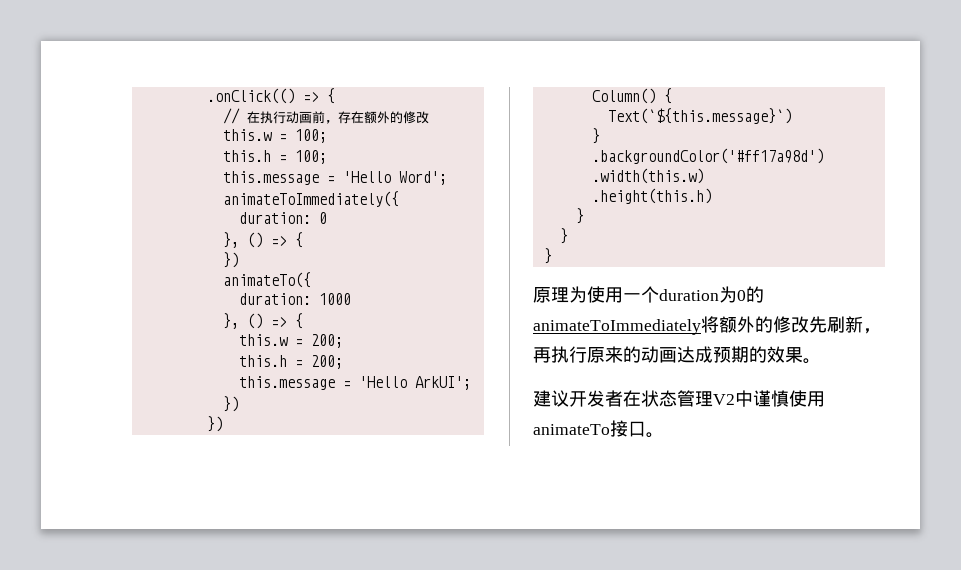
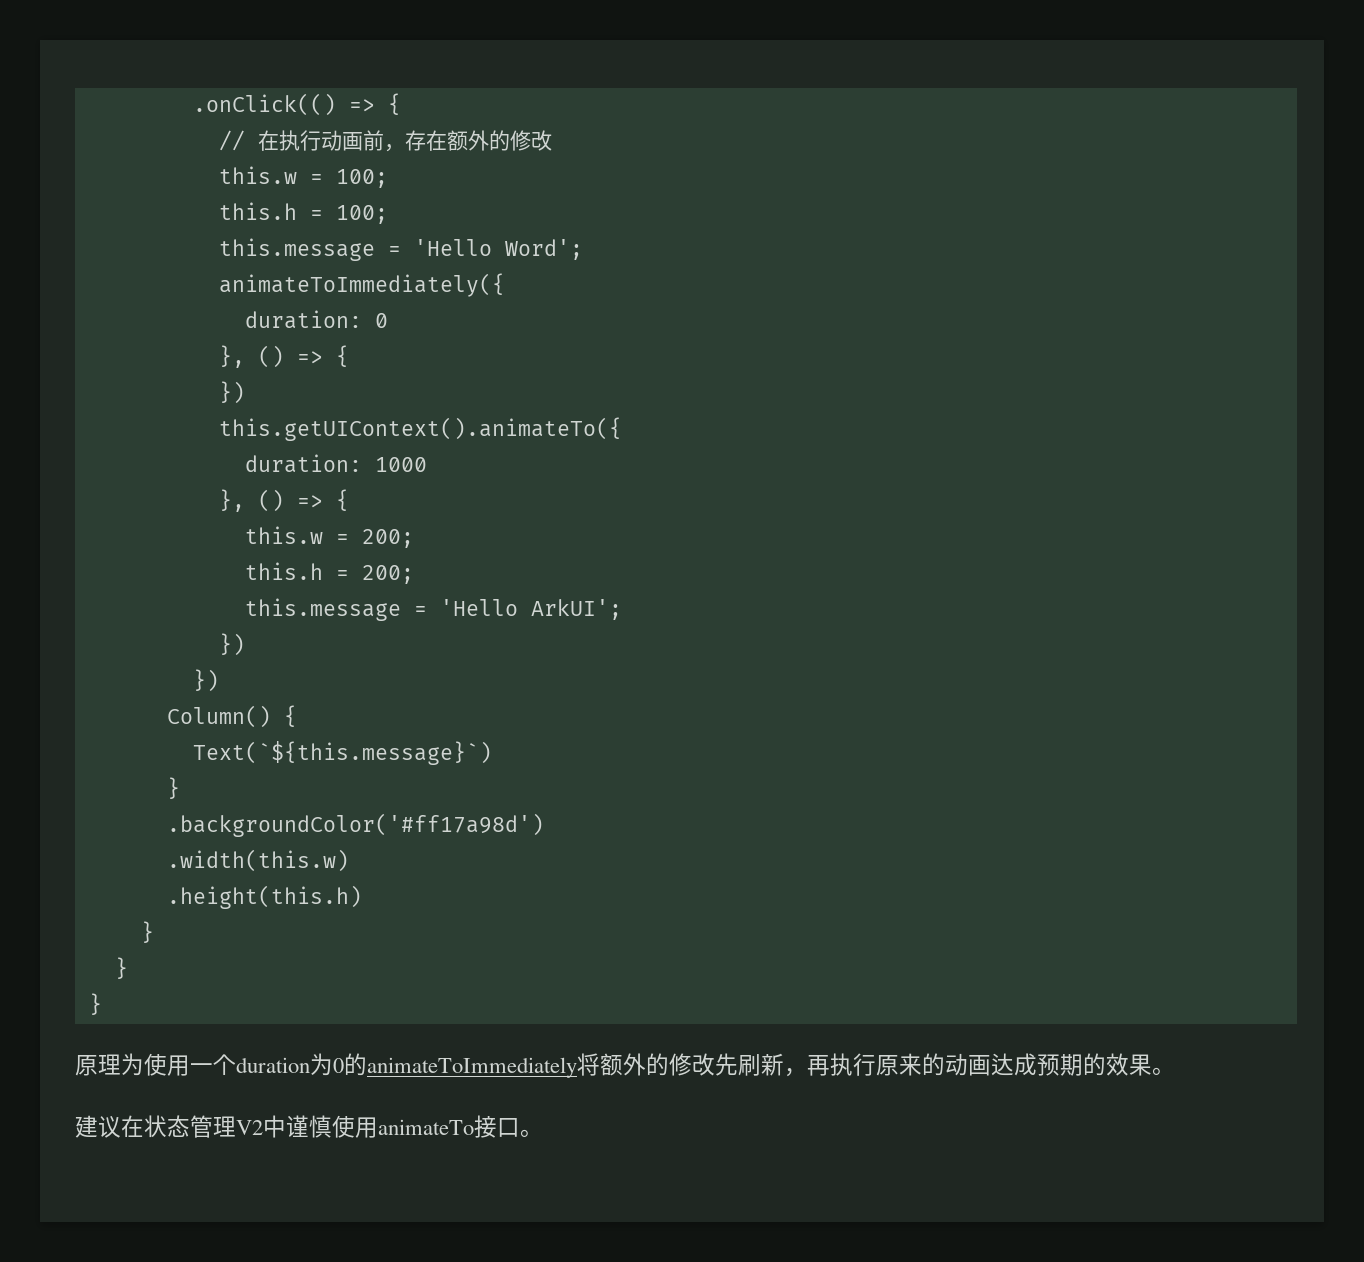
[222,272,311,288] animateTo({ -> [218,417,622,441] this.getUIContext().animateTo({
[569,390,623,407] 开发者 -> (121, 1126) none

